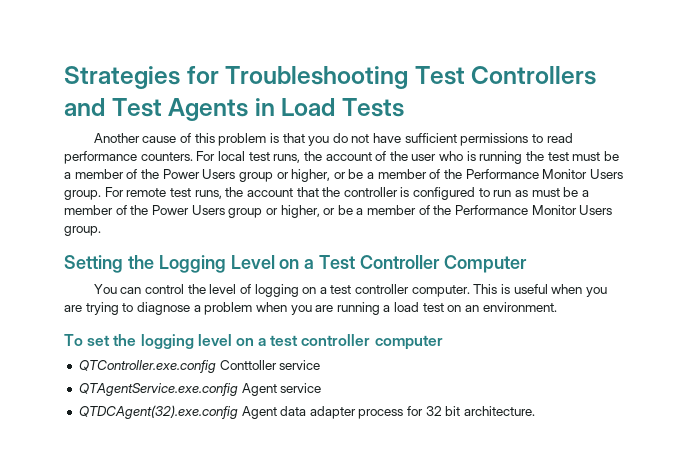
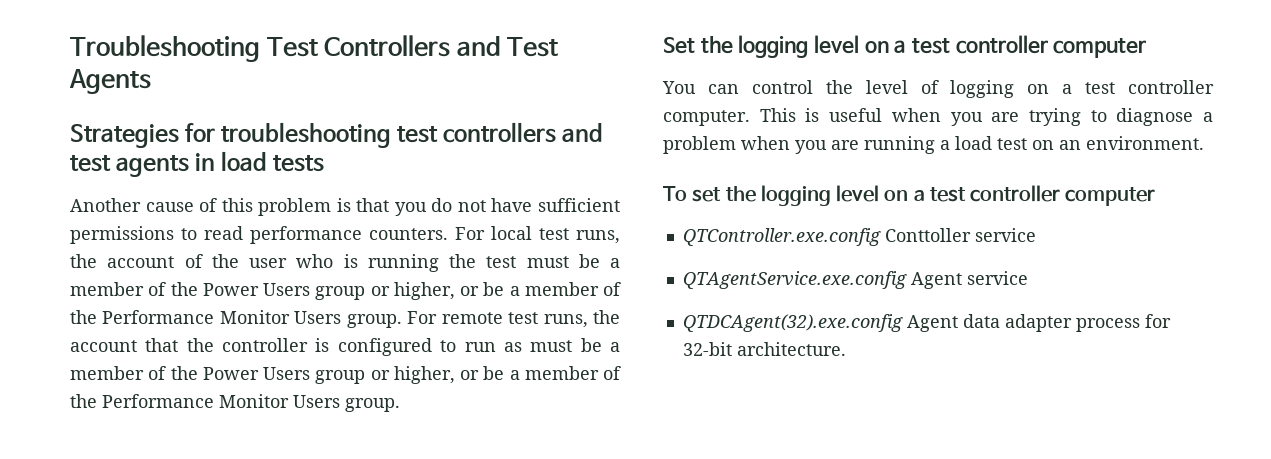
[64,66,219,89] Strategies for -> (70, 48) none
[254,98,405,117] in Load Tests -> [70,122,604,148] [70,151,325,177] // Strategies for troubleshooting test controllers and test agents in load tests
[64,255,527,273] Setting the Logging Level on a Test Controller Computer -> [663,35,1147,58] Set the logging level on a test controller computer
[425,406,461,416] 32 bit -> [682,342,732,356] 32-bit

